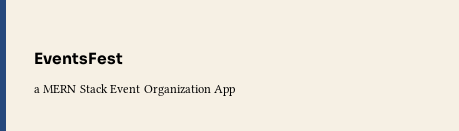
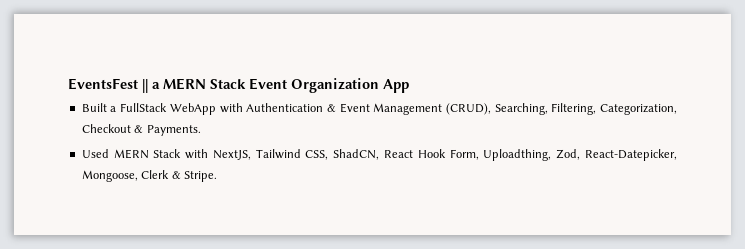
(123, 58) // -> [142,79,148,93] ||
(235, 90) none -> [81,103,677,115] [81,124,201,136] [81,149,678,161] [81,170,217,182] // Built a FullStack WebApp with Authentication & Event Management (CRUD), Searching, Filtering, Categorization, Checkout & Payments. // Used MERN Stack with NextJS, Tailwind CSS, ShadCN, React Hook Form, Uploadthing, Zod, React‐Datepicker, Mongoose, Clerk & Stripe.

